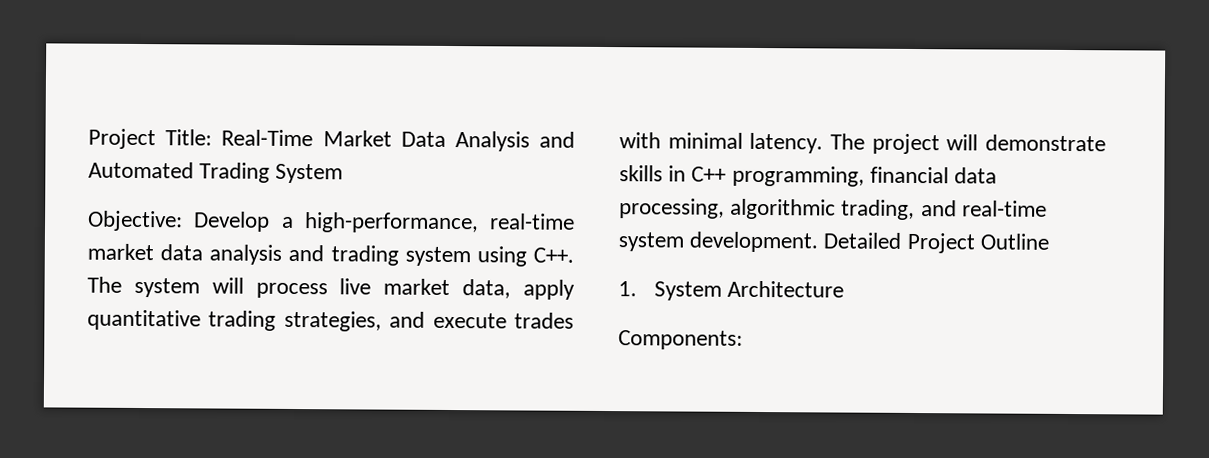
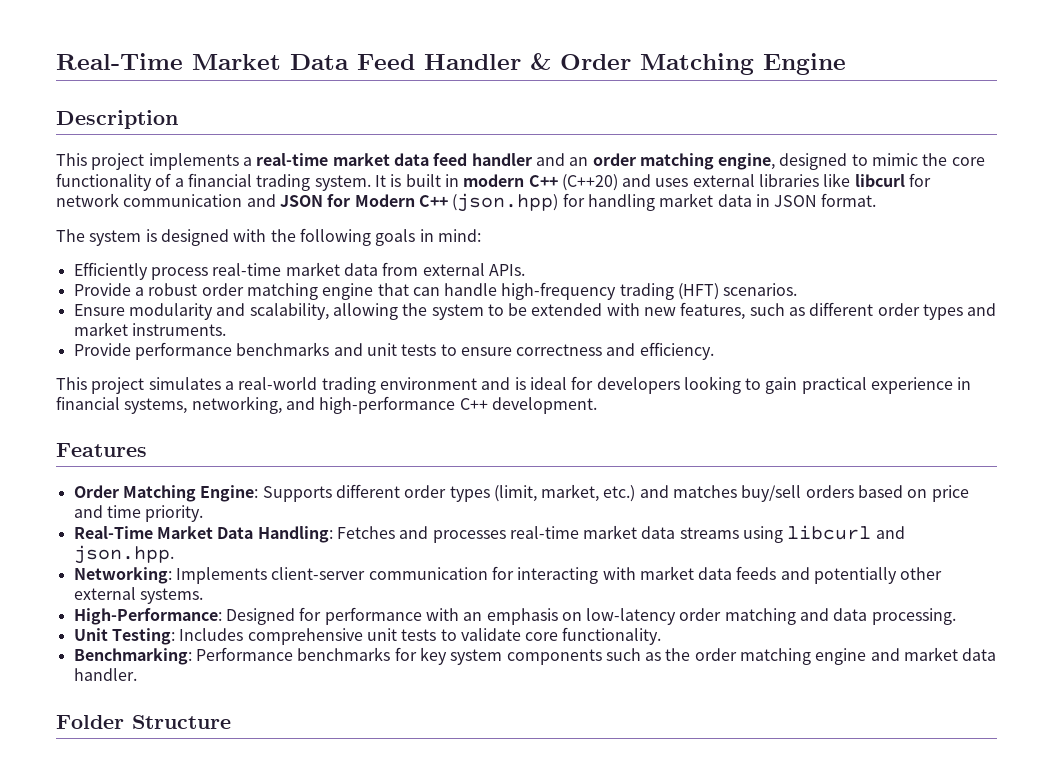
[88,128,575,152] [88,161,344,184] [87,210,575,234] [87,243,574,267] [87,276,575,300] [87,309,574,332] [619,132,1106,155] [619,165,998,187] [619,198,1047,221] [618,231,1049,254] [618,280,845,301] [618,330,743,350] Project Title: Real-Time Market Data Analysis and Automated Trading System // Objective: Develop a high-performance, real-time market data analysis and trading system using C++. The system will process live market data, apply quantitative trading strategies, and execute trades with minimal latency. The project will demonstrate skills in C++ programming, financial data processing, algorithmic trading, and real-time system development. Detailed Project Outline // 1. System Architecture // Components: -> [56,53,846,75] [56,110,178,129] [56,153,985,170] [56,173,932,191] [56,193,877,212] [56,228,481,246] [73,262,525,280] [73,282,798,300] [73,302,997,320] [73,322,226,336] [73,342,714,360] [56,376,972,394] [56,396,597,414] [56,443,147,457] [73,484,969,502] [73,505,204,522] [73,525,905,543] [73,545,174,564] [73,566,943,584] [73,587,203,604] [73,607,956,625] [73,627,662,645] [73,647,997,665] [73,668,137,681] [56,715,231,729] Real-Time Market Data Feed Handler & Order Matching Engine // Description // This project implements a real-time market data feed handler and an order matching engine, designed to mimic the core functionality of a financial trading system. It is built in modern C++ (C++20) and uses external libraries like libcurl for network communication and JSON for Modern C++ (json.hpp) for handling market data in JSON format. // The system is designed with the following goals in mind: // Efficiently process real-time market data from external APIs. // Provide a robust order matching engine that can handle high-frequency trading (HFT) scenarios. // Ensure modularity and scalability, allowing the system to be extended with new features, such as different order types and market instruments. // Provide performance benchmarks and unit tests to ensure correctness and efficiency. // This project simulates a real-world trading environment and is ideal for developers looking to gain practical experience in financial systems, networking, and high-performance C++ development. // Features // Order Matching Engine: Supports different order types (limit, market, etc.) and matches buy/sell orders based on price and time priority. // Real-Time Market Data Handling: Fetches and processes real-time market data streams using libcurl and json.hpp. // Networking: Implements client-server communication for interacting with market data feeds and potentially other external systems. // High-Performance: Designed for performance with an emphasis on low-latency order matching and data processing. // Unit Testing: Includes comprehensive unit tests to validate core functionality. // Benchmarking: Performance benchmarks for key system components such as the order matching engine and market data handler. // Folder Structure

